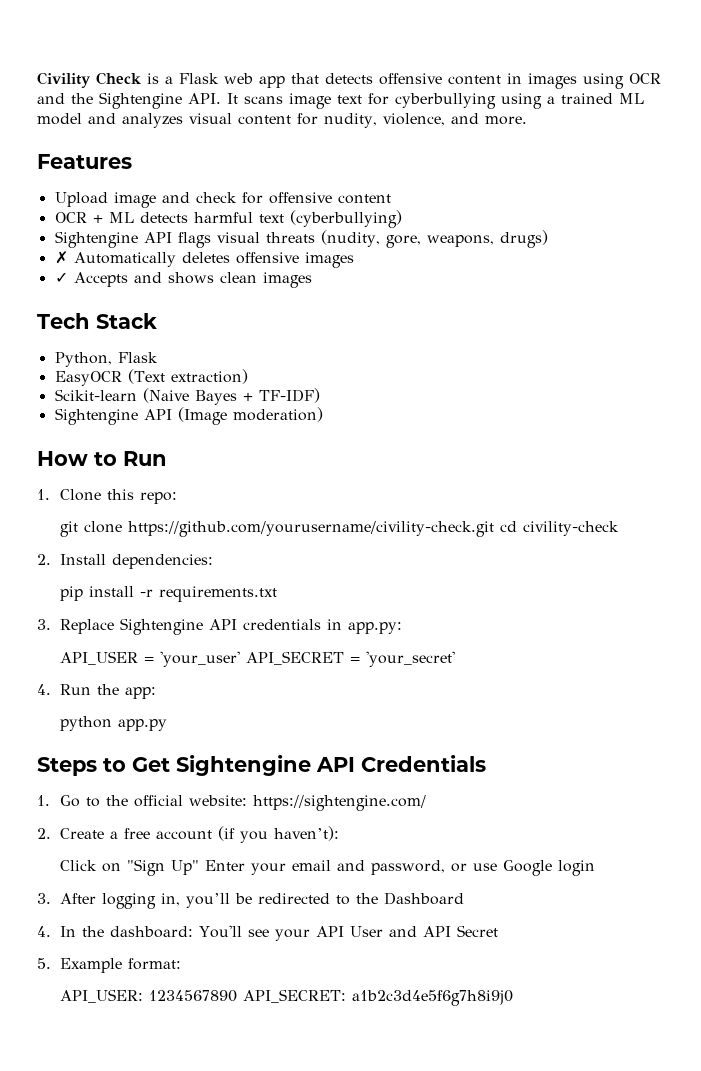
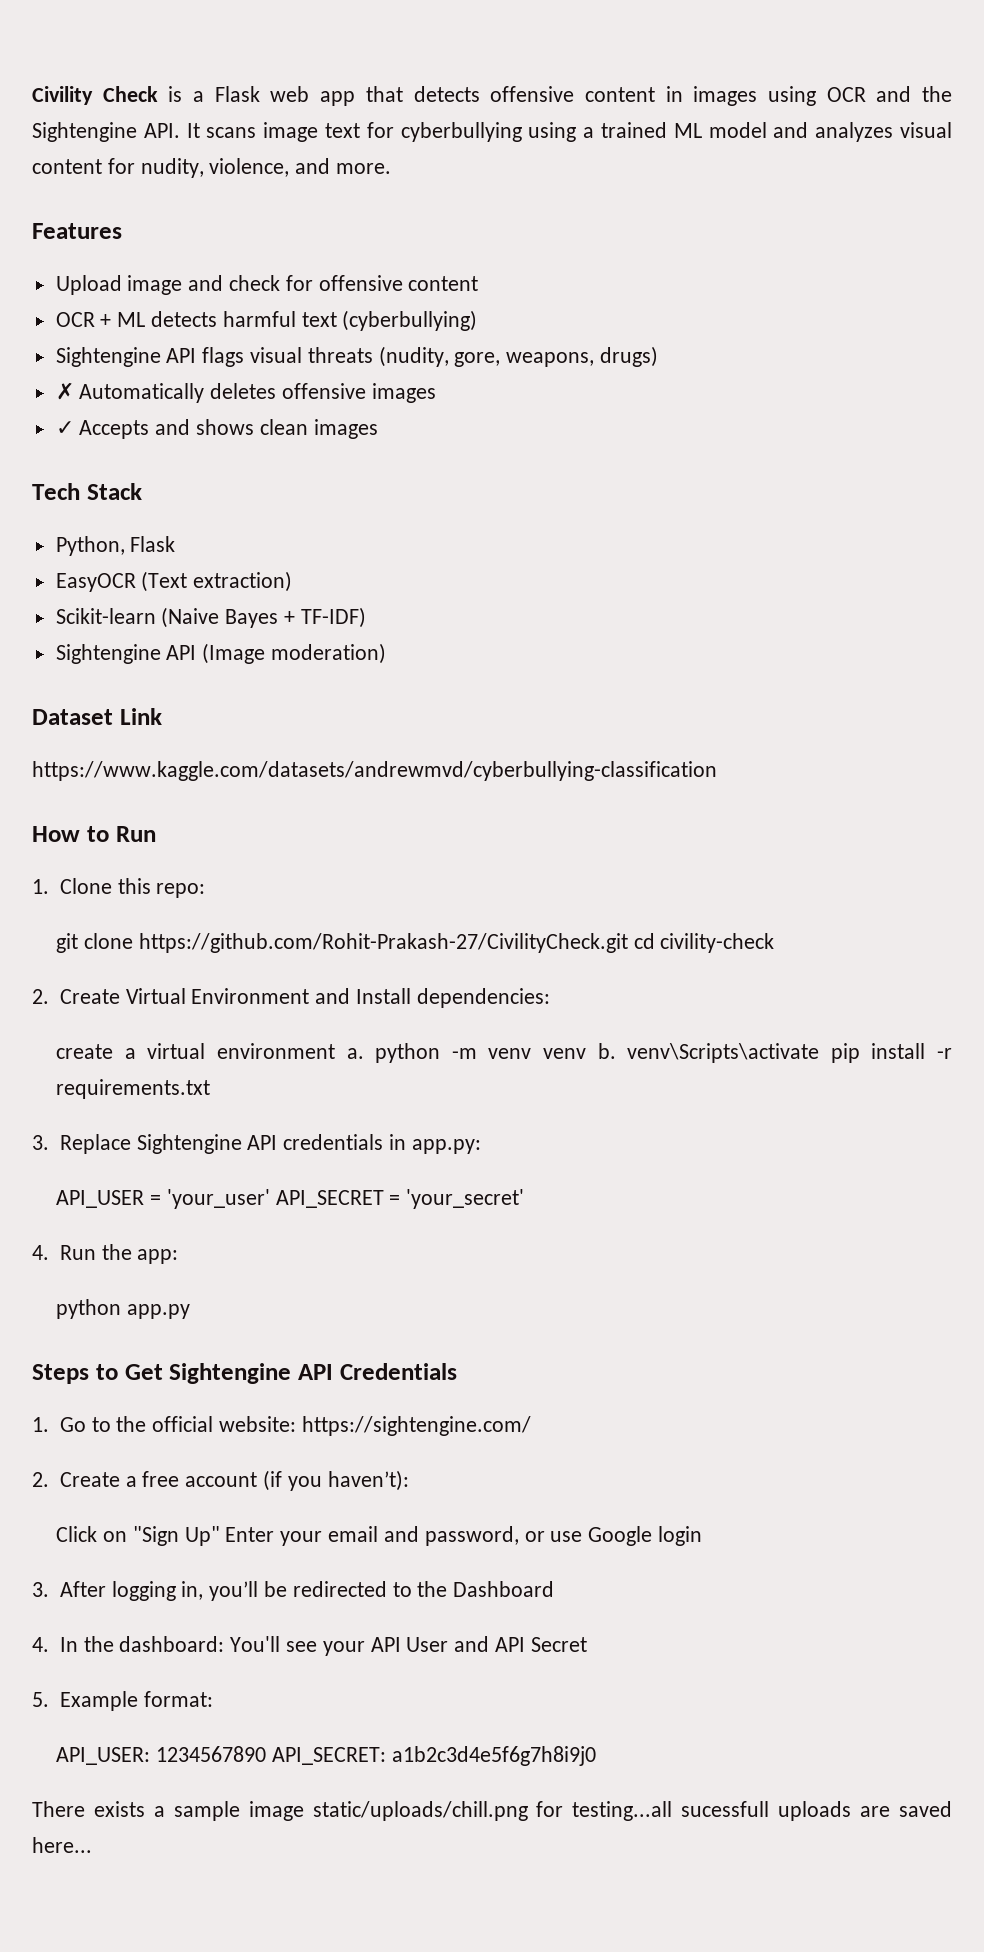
(323, 414) none -> [32,708,162,725] [32,761,717,781] // Dataset Link // https://www.kaggle.com/datasets/andrewmvd/cyberbullying-classification
[127,521,494,537] https://github.com/yourusername/civility-check.git -> [138,933,628,953] https://github.com/Rohit-Prakash-27/CivilityCheck.git
[59,554,213,569] Install dependencies: // -> [59,988,550,1008] [56,1043,820,1063] Create Virtual Environment and Install dependencies: // create a virtual environment a. python -m venv venv b. venv\Scripts\activate
(513, 998) none -> [32,1801,952,1821] [32,1837,92,1853] // There exists a sample image static/uploads/chill.png for testing...all sucessfull uploads are saved here...

